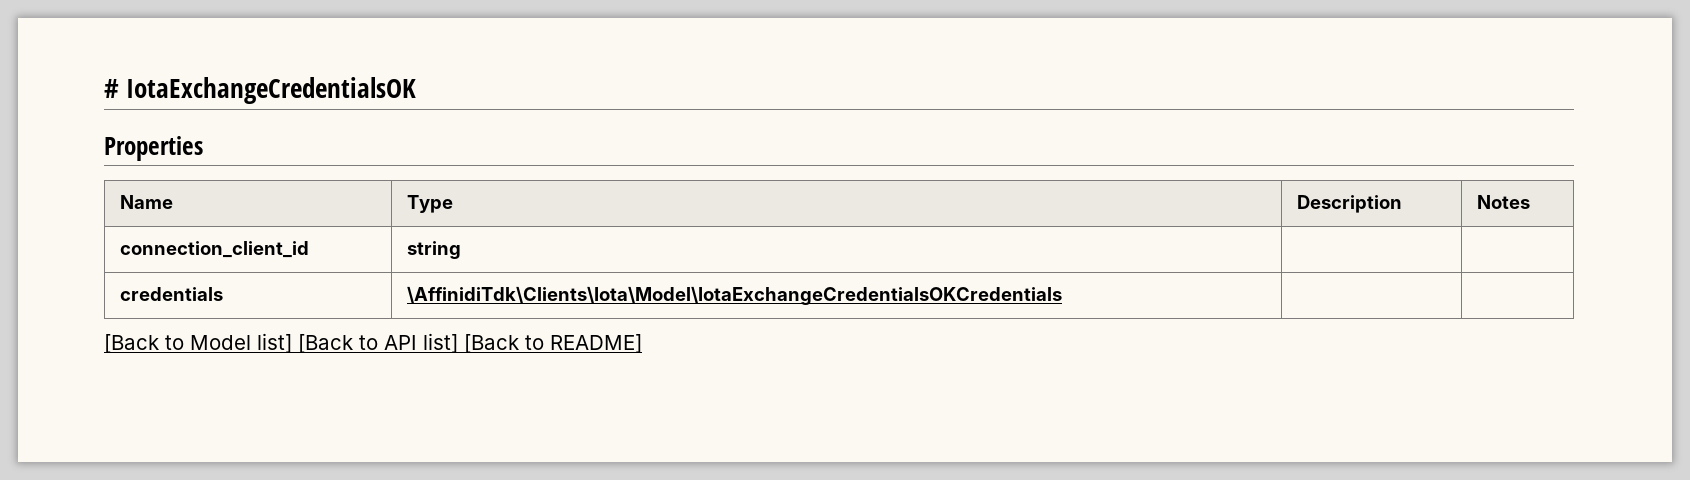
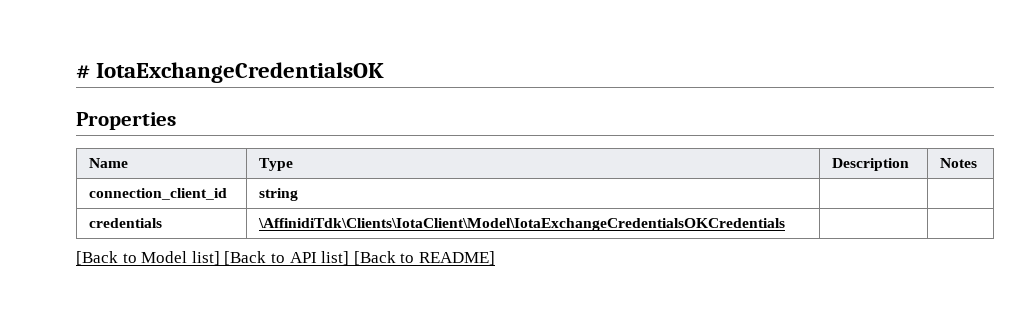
[407,286,1063,305] \AffinidiTdk\Clients\Iota\Model\IotaExchangeCredentialsOKCredentials -> [257,218,785,231] \AffinidiTdk\Clients\IotaClient\Model\IotaExchangeCredentialsOKCredentials

